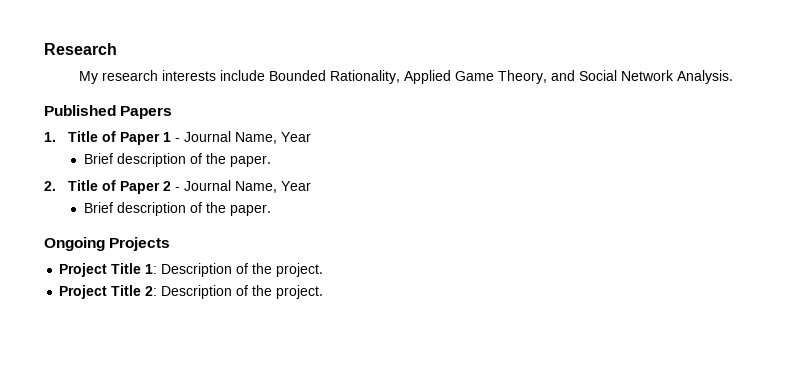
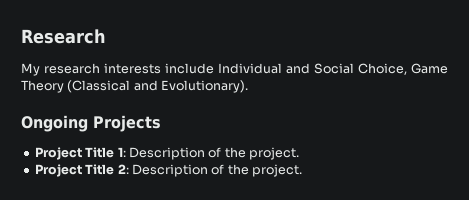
[268,70,733,84] [44,105,173,119] [44,131,312,145] [83,153,271,167] [44,180,312,194] [83,202,271,216] Bounded Rationality, Applied Game Theory, and Social Network Analysis. // Published Papers // 1. Title of Paper 1 - Journal Name, Year // Brief description of the paper. // 2. Title of Paper 2 - Journal Name, Year // Brief description of the paper. -> [218,63,448,75] [21,80,249,93] Individual and Social Choice, Game Theory (Classical and Evolutionary).

